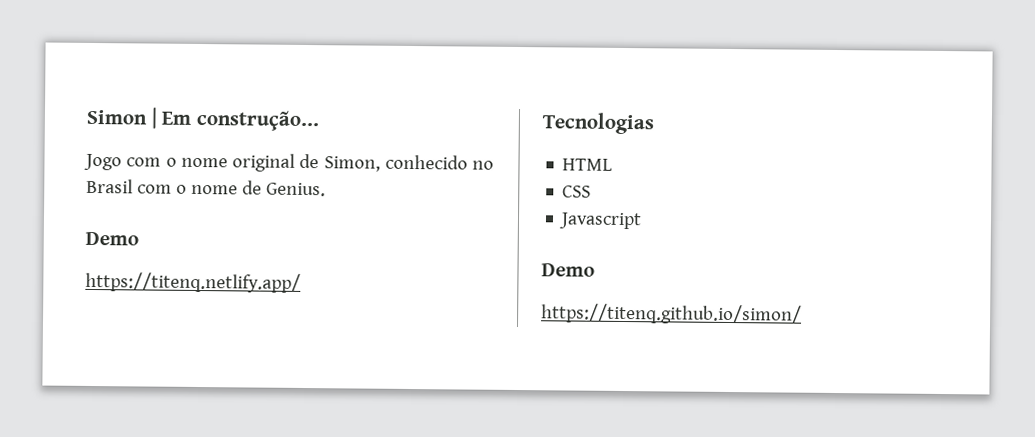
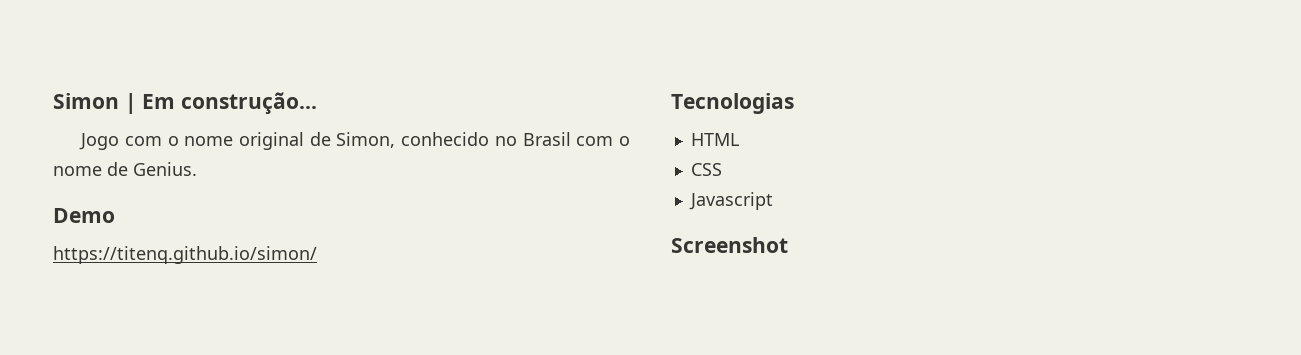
[85,271,301,293] https://titenq.netlify.app/ -> [53,246,317,264] https://titenq.github.io/simon/
[541,263,595,277] [541,303,802,325] Demo // https://titenq.github.io/simon/ -> [671,237,788,253] Screenshot

